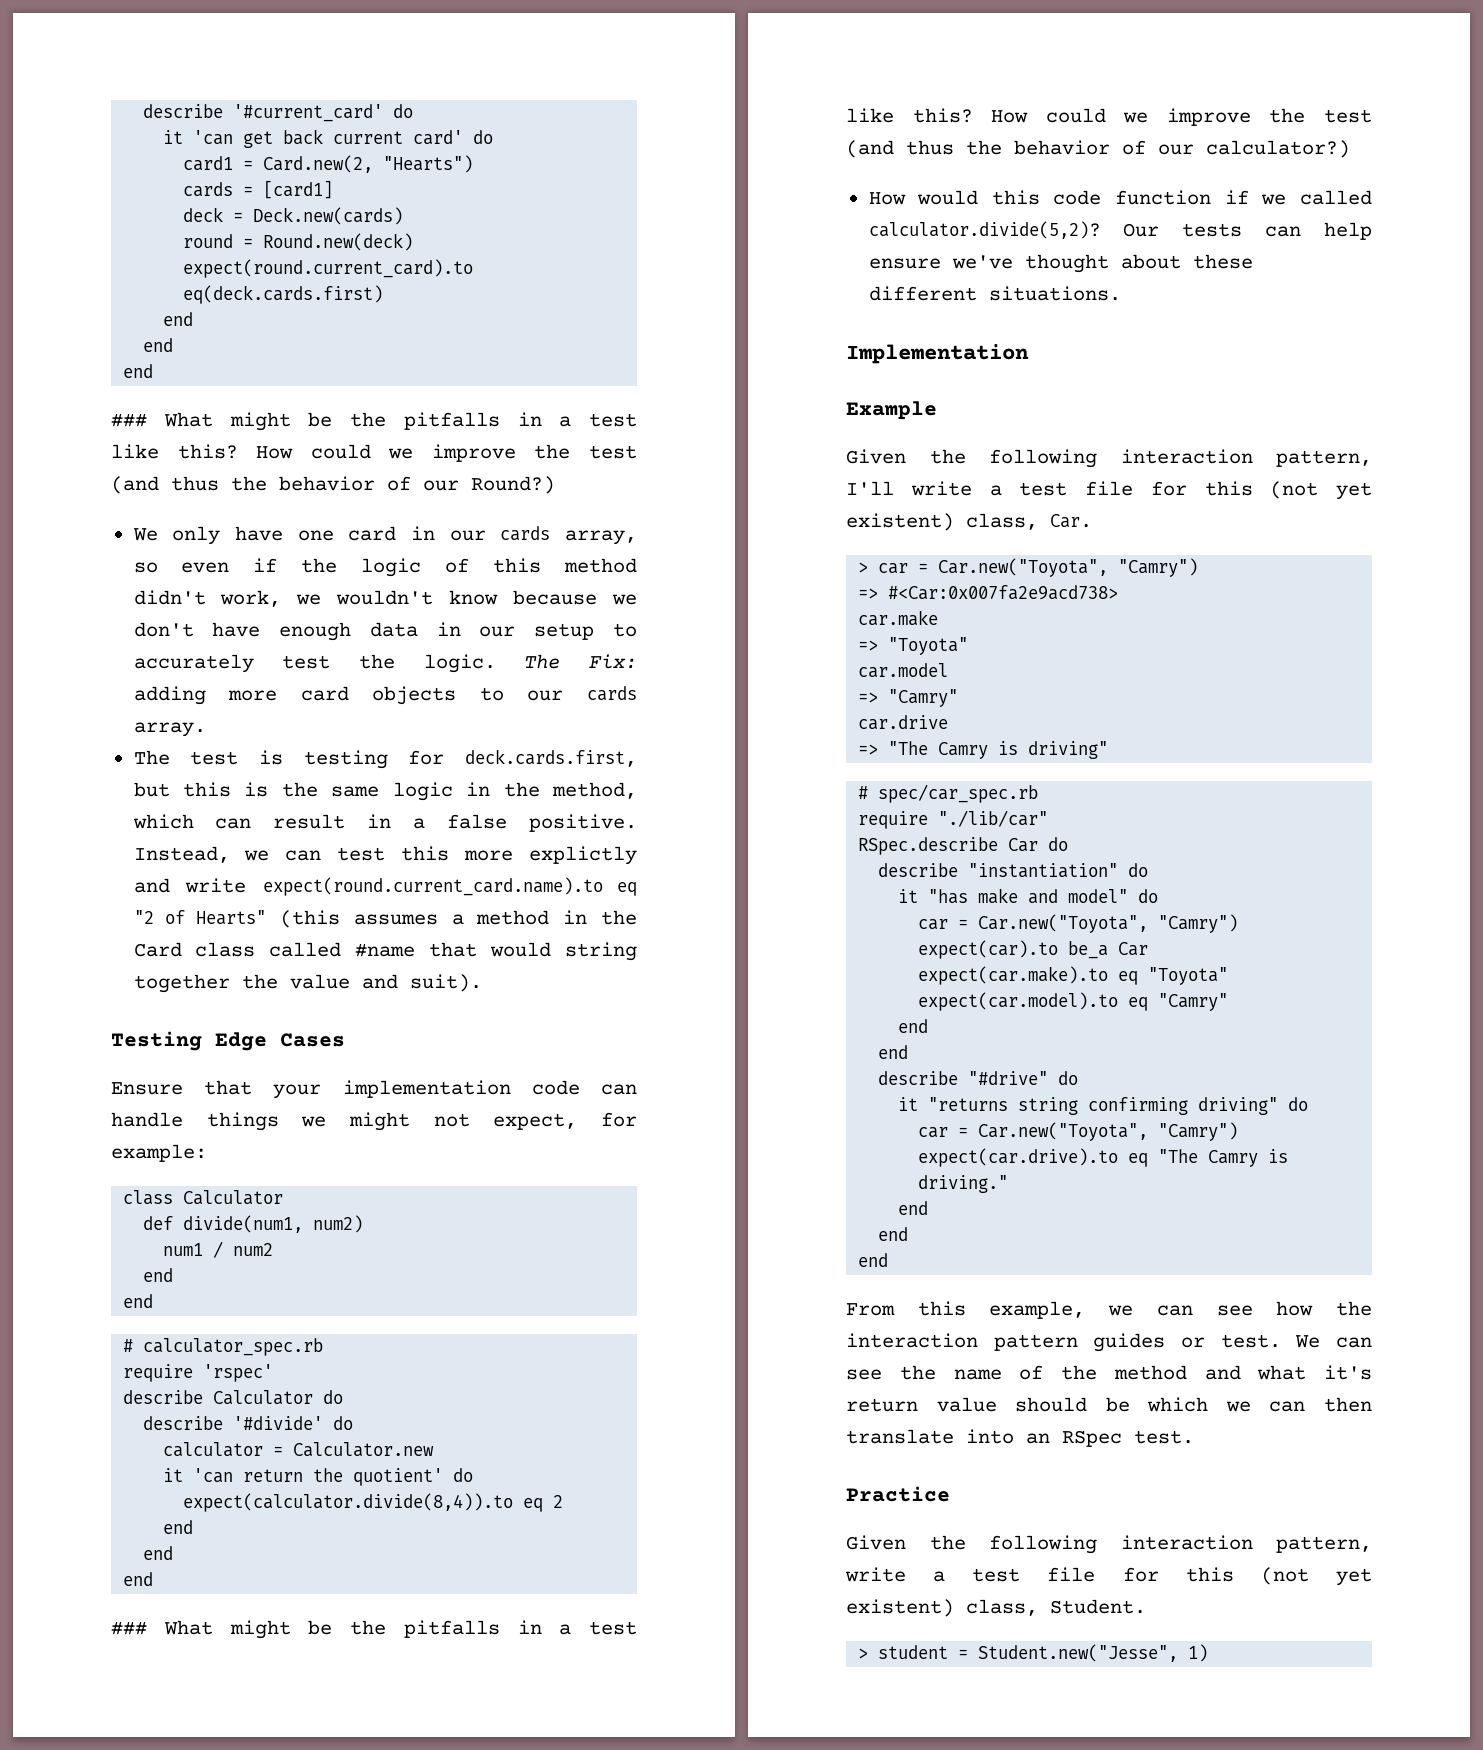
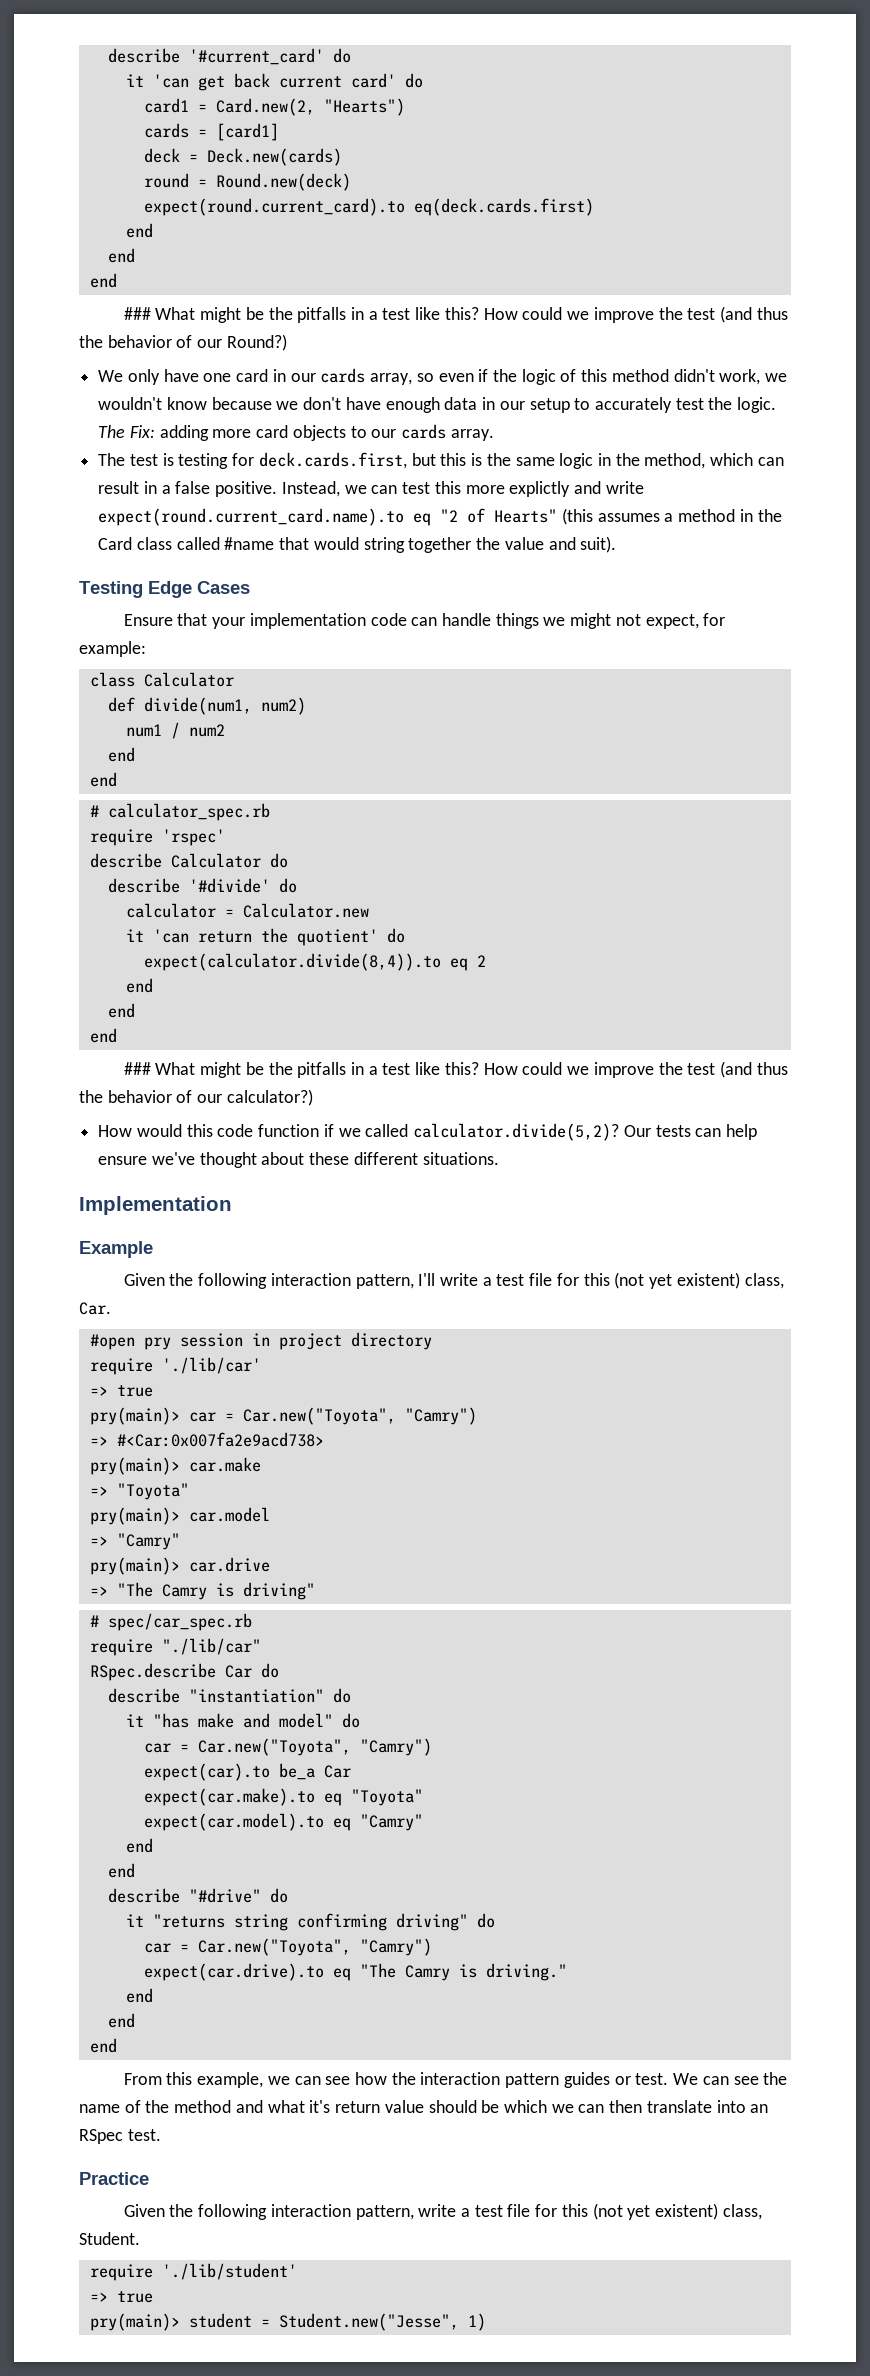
[858,562,869,573] > -> [89,1332,432,1350] [89,1357,261,1375] [89,1385,153,1397] [89,1407,180,1425] #open pry session in project directory // require './lib/car' // => true // pry(main)>
(1119, 592) none -> [89,1457,180,1475] pry(main)>
(969, 646) none -> [89,1507,180,1525] pry(main)>
(959, 698) none -> [89,1557,180,1575] pry(main)>
[858,1648,869,1659] > -> [89,2263,297,2281] [89,2291,153,2303] [89,2313,180,2331] require './lib/student' // => true // pry(main)>

